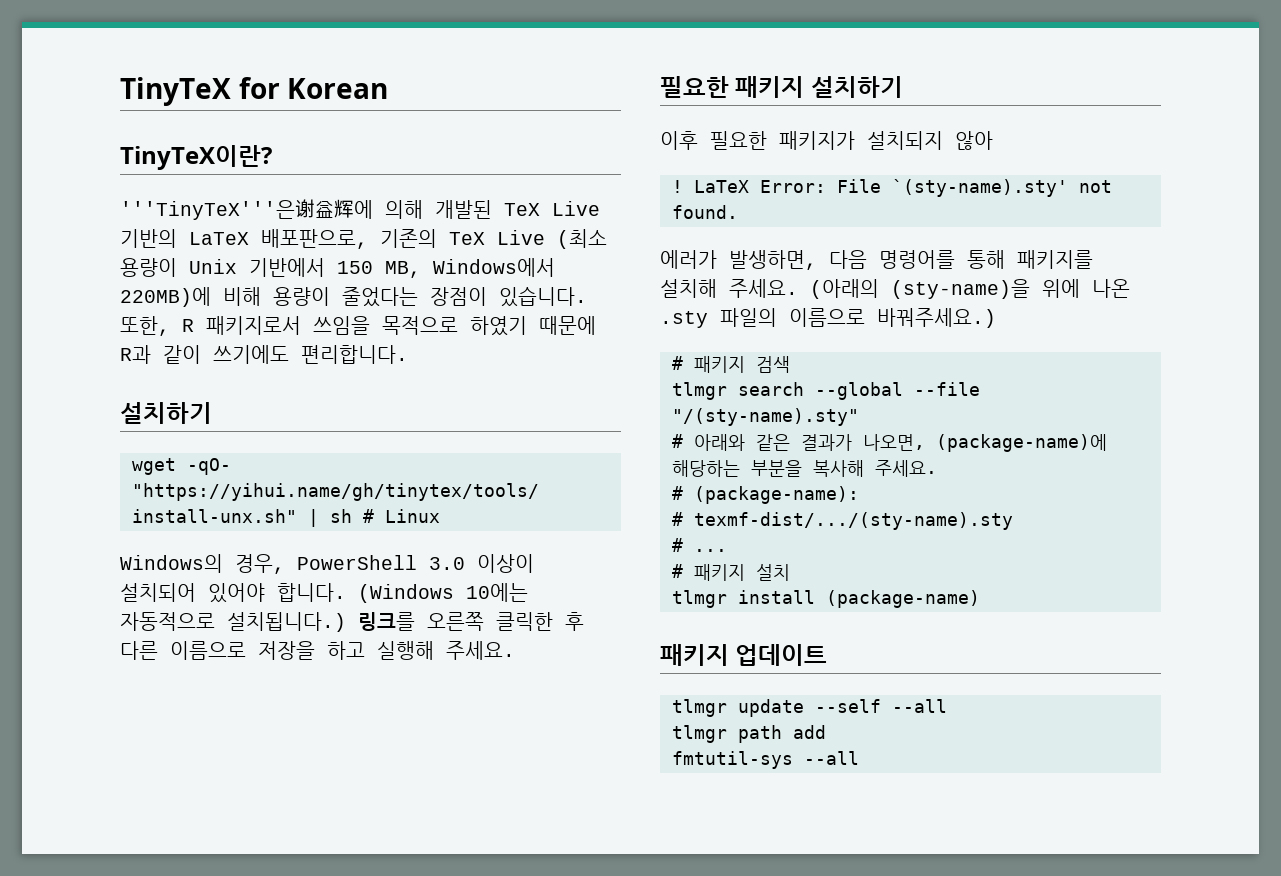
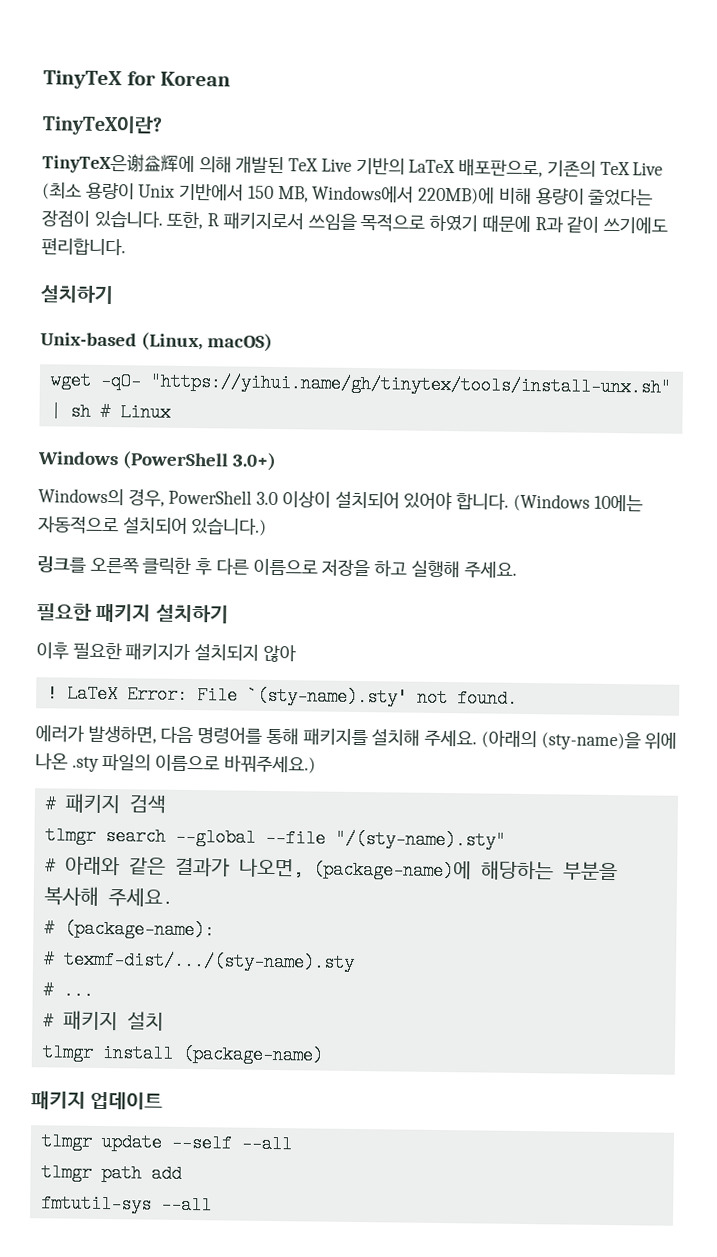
[120,200,295,220] '''TinyTeX'''은 -> [42,154,127,174] TinyTeX은
(212, 413) none -> [40,332,273,352] // Unix-based (Linux, macOS)
(440, 516) none -> [37,451,277,472] // Windows (PowerShell 3.0+)
[227,612,346,632] 설치됩니다.) -> [122,516,268,536] 설치되어 있습니다.) //

